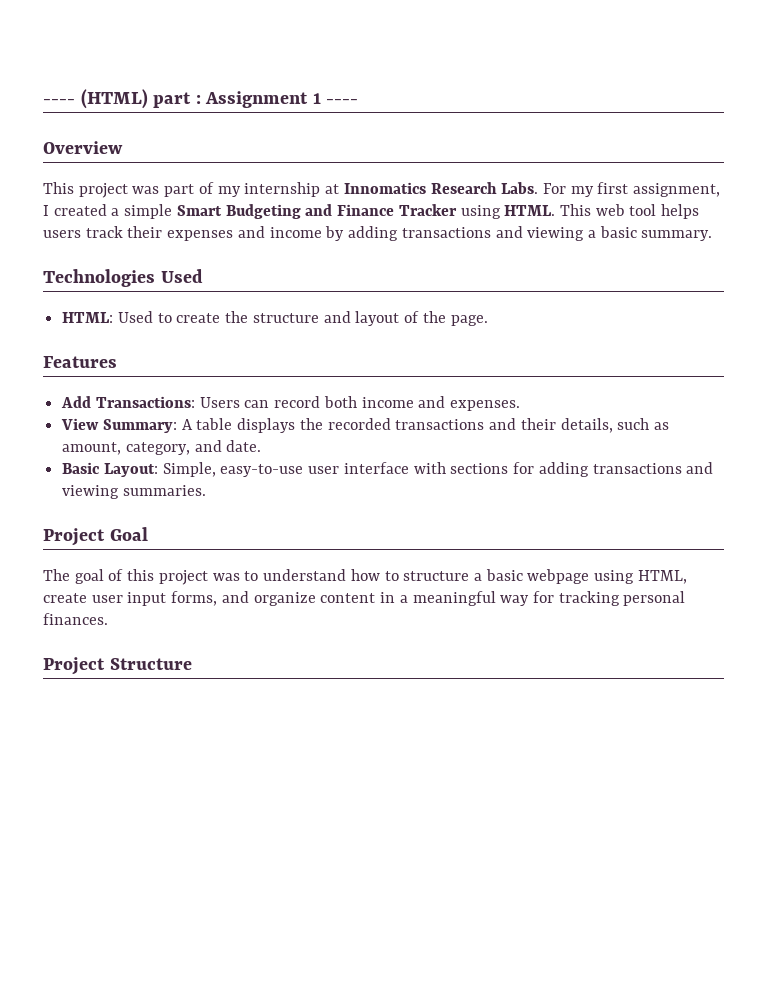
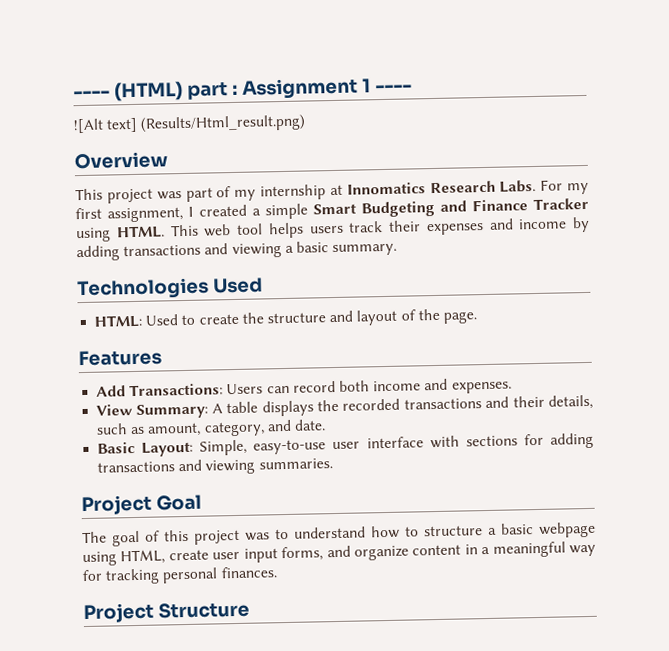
(359, 101) none -> [73,114,307,134] // ![Alt text] (Results/Html_result.png)

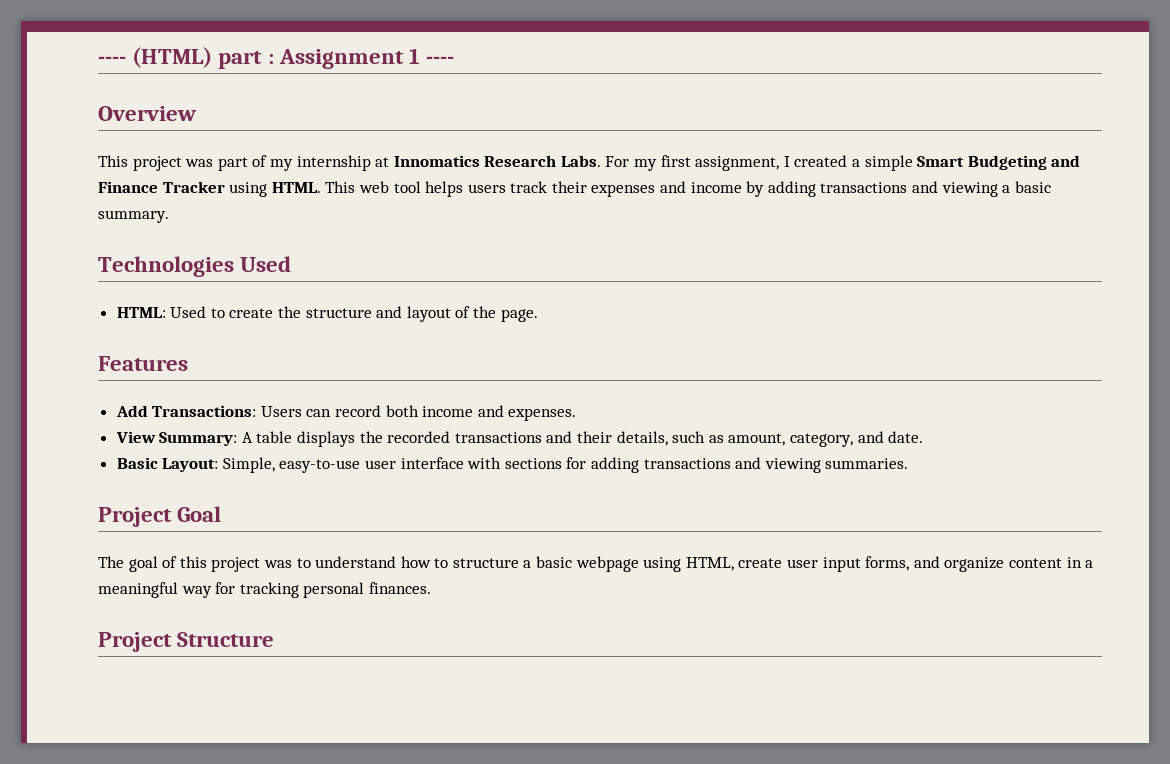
[73,114,307,134] // ![Alt text] (Results/Html_result.png) -> (455, 60) none

